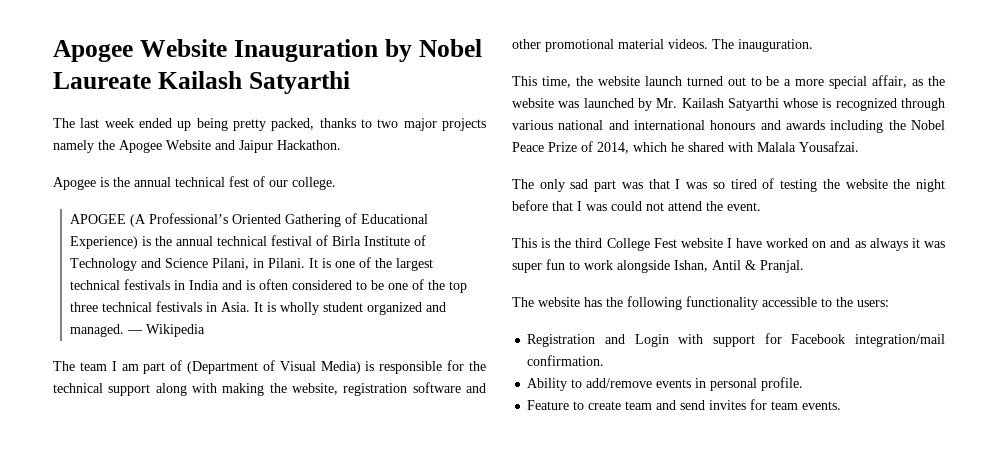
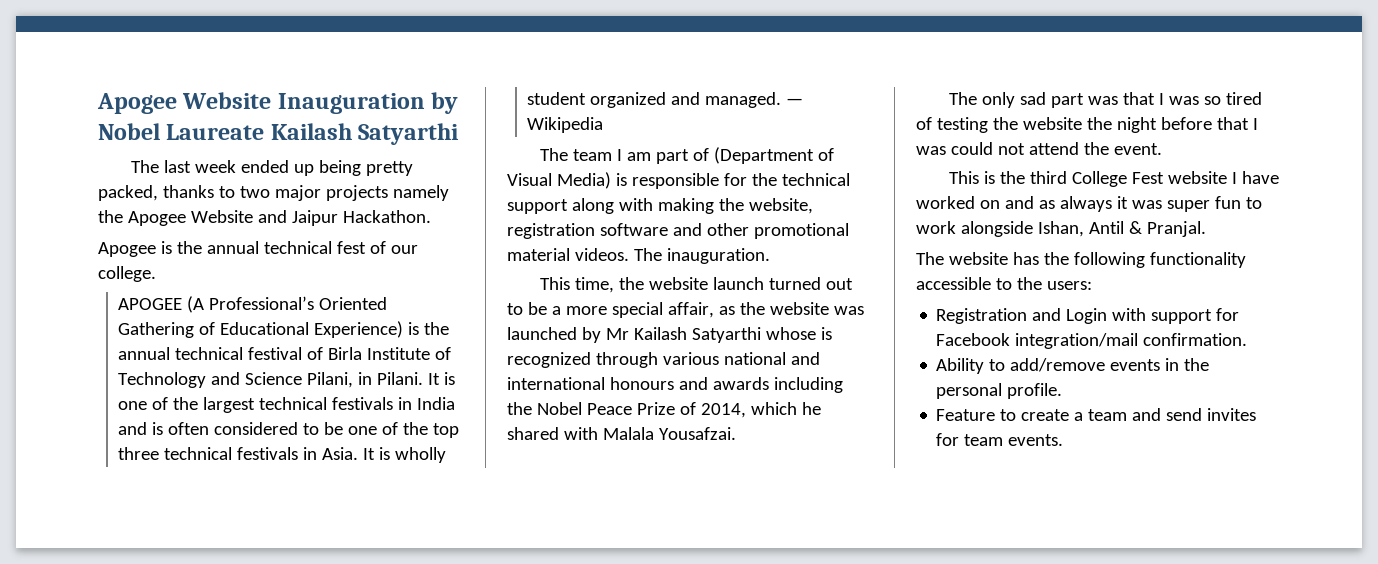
[656,98,678,108] Mr. -> [605,328,629,340] Mr
(707, 383) none -> [1184,358,1210,371] the
(622, 405) none -> [1074,412,1084,421] a

